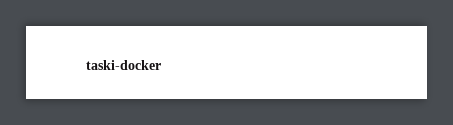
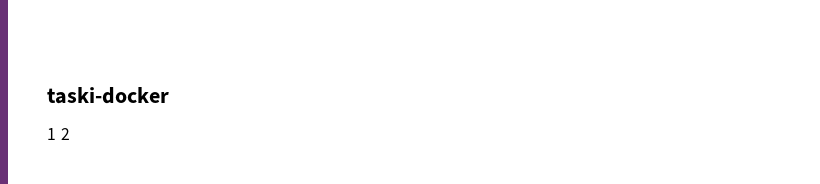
(161, 65) none -> [47,128,70,140] // 1 2

